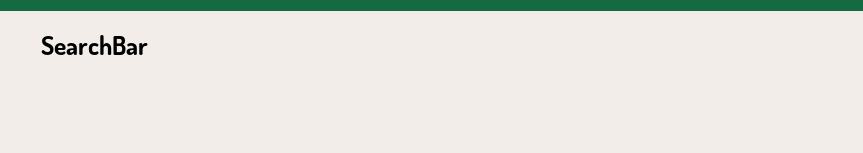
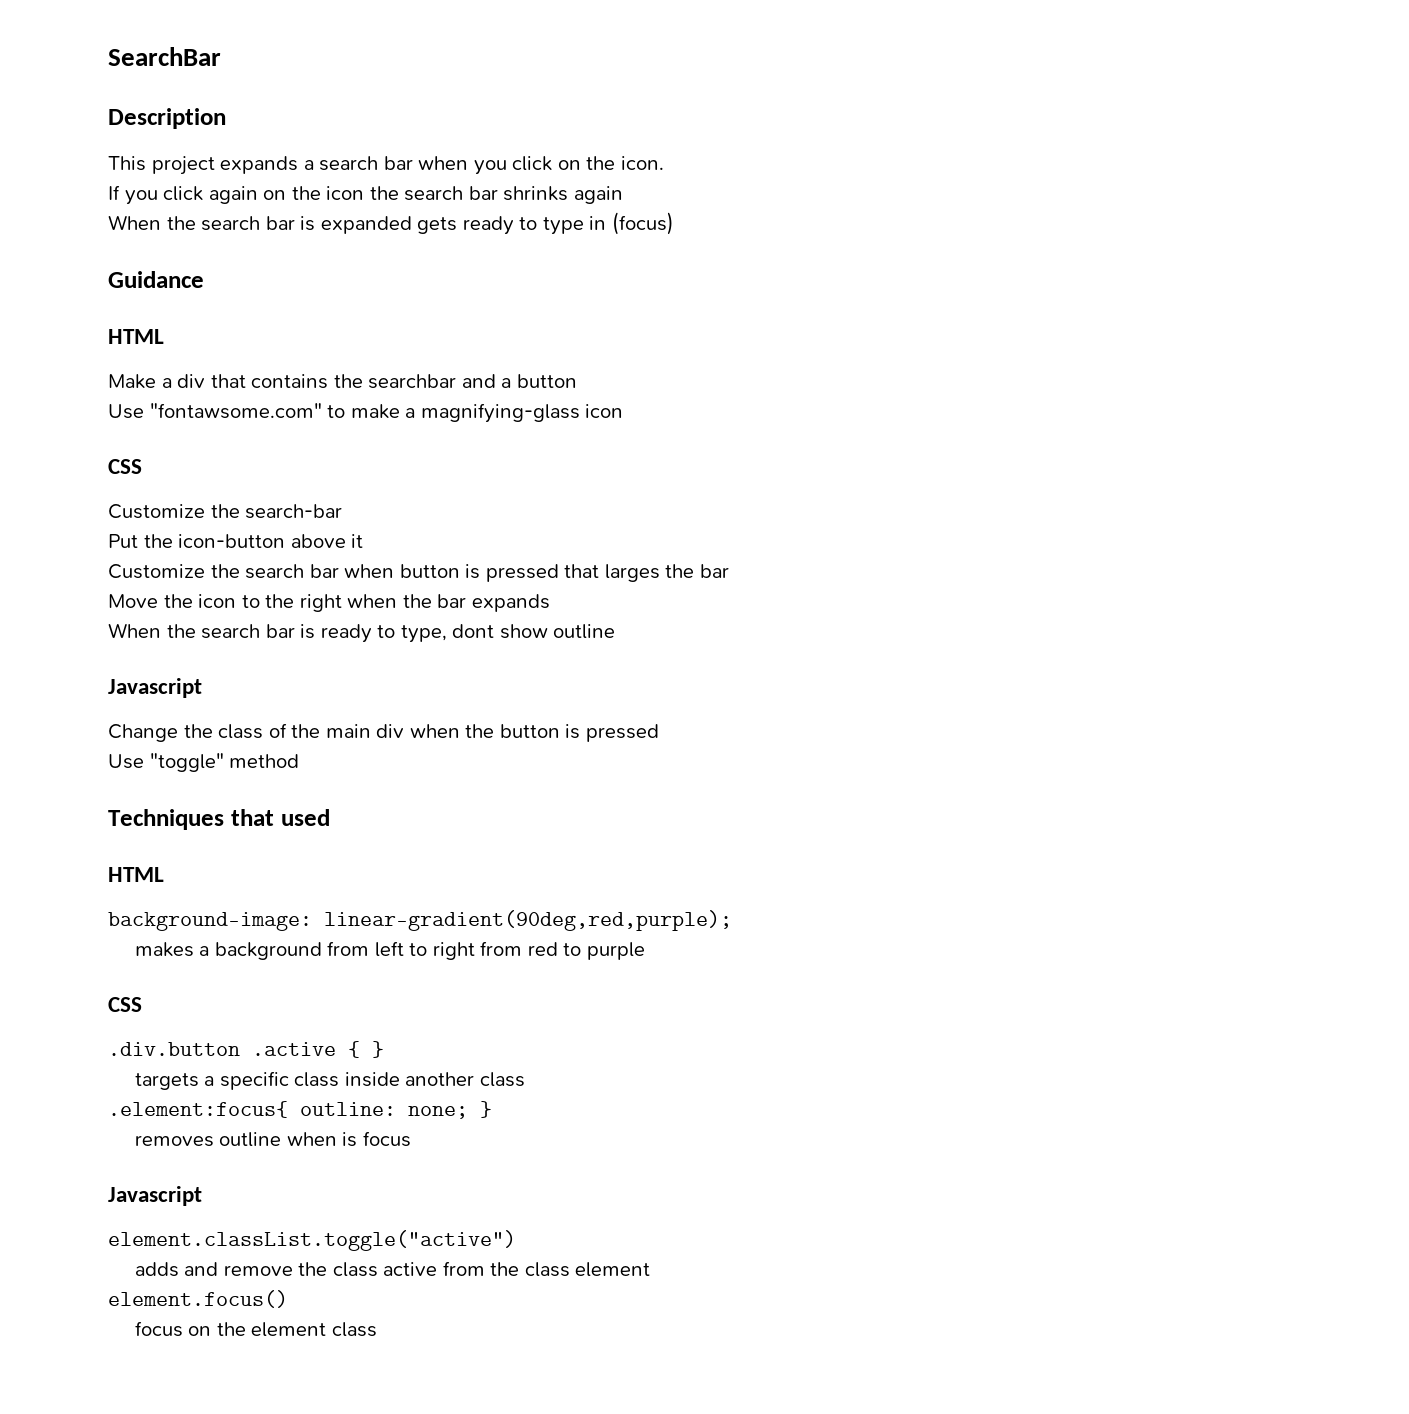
(148, 45) none -> [108,108,226,129] [108,156,664,175] [108,185,623,205] [108,212,674,235] [108,271,204,288] [108,329,164,344] [108,374,577,389] [108,403,624,423] [108,459,142,474] [108,504,343,519] [108,534,364,548] [108,564,729,582] [108,594,550,612] [108,623,616,643] [108,678,202,698] [108,723,659,742] [108,753,300,772] [108,809,330,830] [108,867,164,882] [108,910,732,931] [134,941,645,960] [108,997,142,1012] [108,1041,384,1058] [134,1071,525,1090] [108,1101,492,1119] [134,1131,411,1147] [108,1186,202,1206] [108,1230,516,1251] [134,1261,651,1277] [108,1290,288,1308] [134,1321,377,1337] // Description // This project expands a search bar when you click on the icon. // If you click again on the icon the search bar shrinks again // When the search bar is expanded gets ready to type in (focus) // Guidance // HTML // Make a div that contains the searchbar and a button // Use "fontawsome.com" to make a magnifying-glass icon // CSS // Customize the search-bar // Put the icon-button above it // Customize the search bar when button is pressed that larges the bar // Move the icon to the right when the bar expands // When the search bar is ready to type, dont show outline // Javascript // Change the class of the main div when the button is pressed // Use "toggle" method // Techniques that used // HTML // background-image: linear-gradient(90deg,red,purple); // makes a background from left to right from red to purple // CSS // .div.button .active { } // targets a specific class inside another class // .element:focus{ outline: none; } // removes outline when is focus // Javascript // element.classList.toggle("active") // adds and remove the class active from the class element // element.focus() // focus on the element class

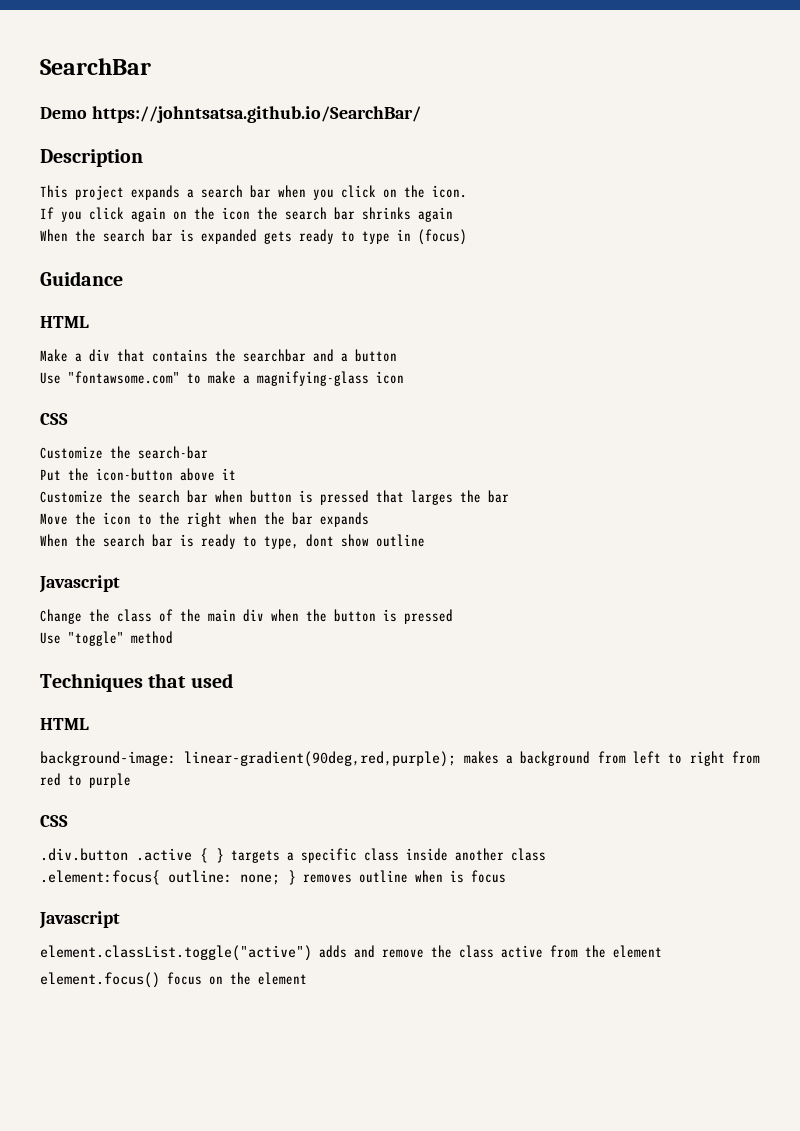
(221, 56) none -> [40,106,421,123] // Demo https://johntsatsa.github.io/SearchBar/
(732, 920) // -> (457, 759) none
(384, 1049) // -> (224, 855) none
(492, 1109) // -> (296, 877) none
(516, 1240) // -> (312, 953) none
[524,1262,570,1277] class -> (606, 951) none
(288, 1299) // -> (160, 980) none
[331,1322,377,1337] class -> (307, 978) none

